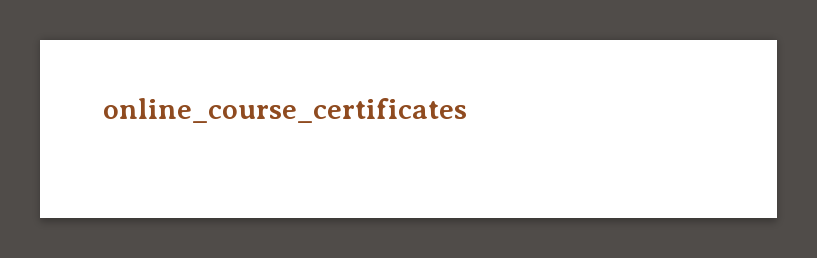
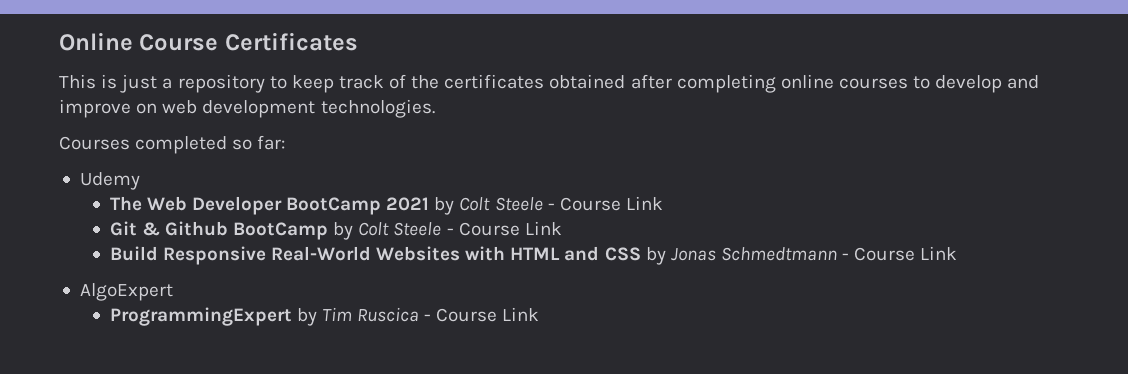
[103,98,467,123] online_course_certificates -> [59,32,358,51] [59,74,1040,93] [59,99,435,118] [59,135,286,154] [79,172,140,190] [109,196,663,215] [109,221,562,240] [109,246,958,265] [79,283,173,301] [109,307,540,326] Online Course Certificates // This is just a repository to keep track of the certificates obtained after completing online courses to develop and improve on web development technologies. // Courses completed so far: // Udemy // The Web Developer BootCamp 2021 by Colt Steele - Course Link // Git & Github BootCamp by Colt Steele - Course Link // Build Responsive Real-World Websites with HTML and CSS by Jonas Schmedtmann - Course Link // AlgoExpert // ProgrammingExpert by Tim Ruscica - Course Link

